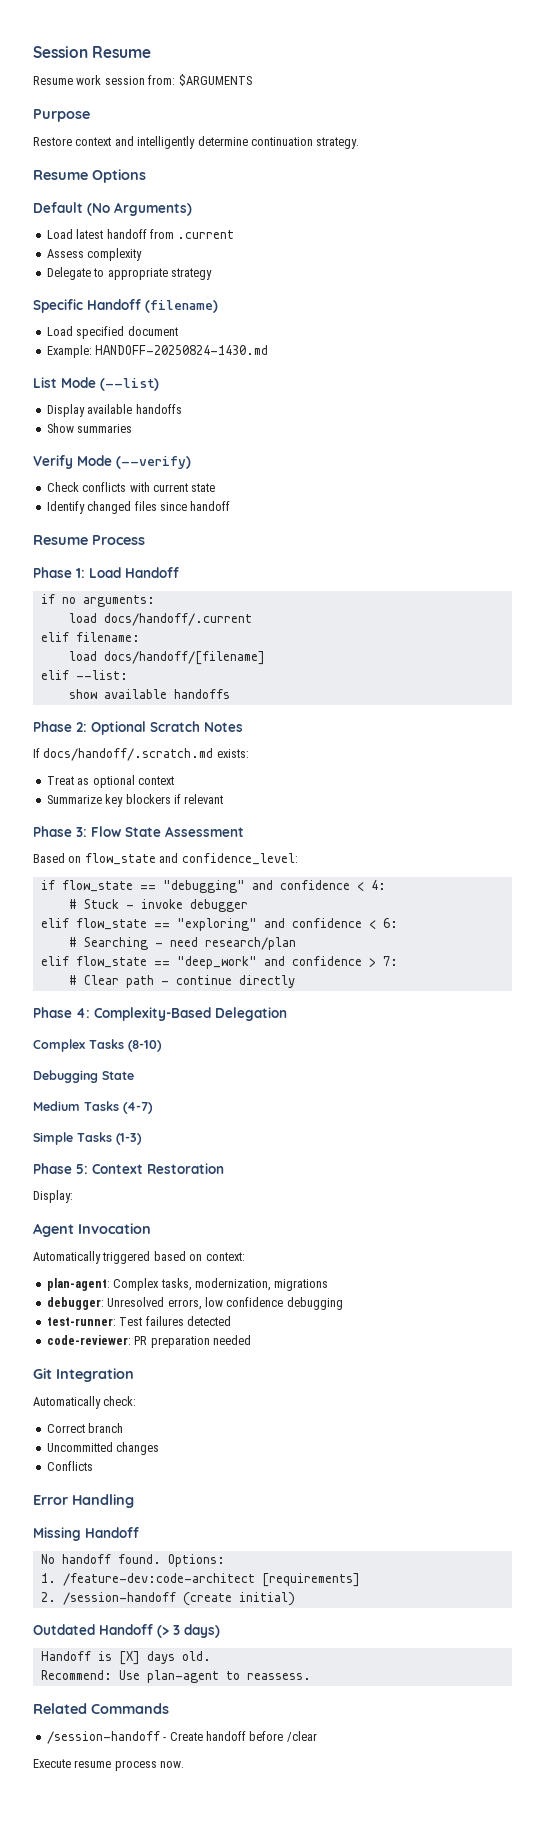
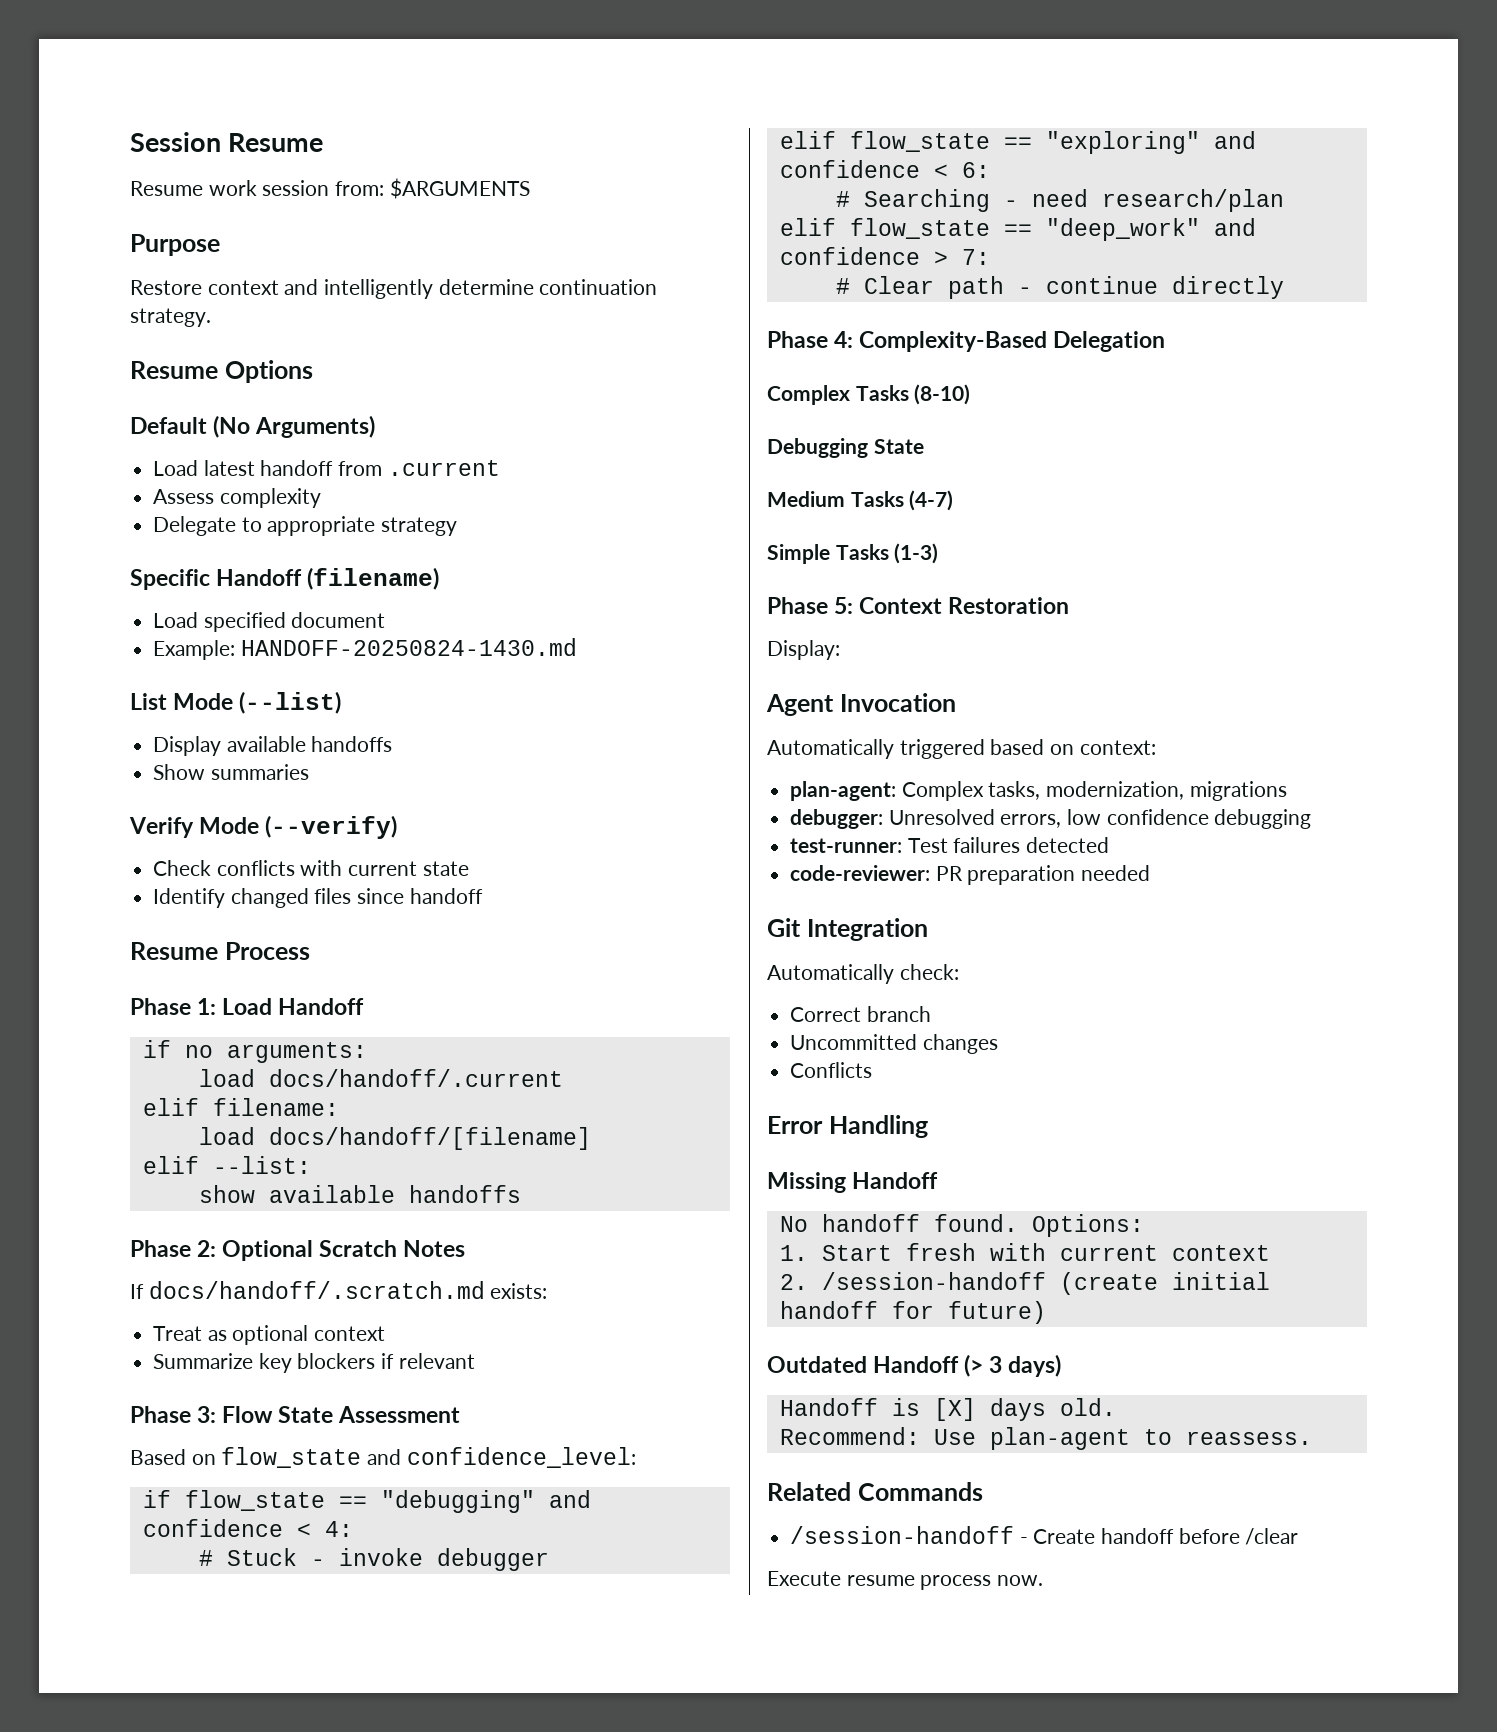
[62,1573,360,1587] /feature-dev:code-architect [requirements] -> [821,1243,1270,1261] Start fresh with current context
[238,1592,295,1606] initial) -> [1171,1272,1270,1290] [779,1301,1046,1324] initial handoff for future)

